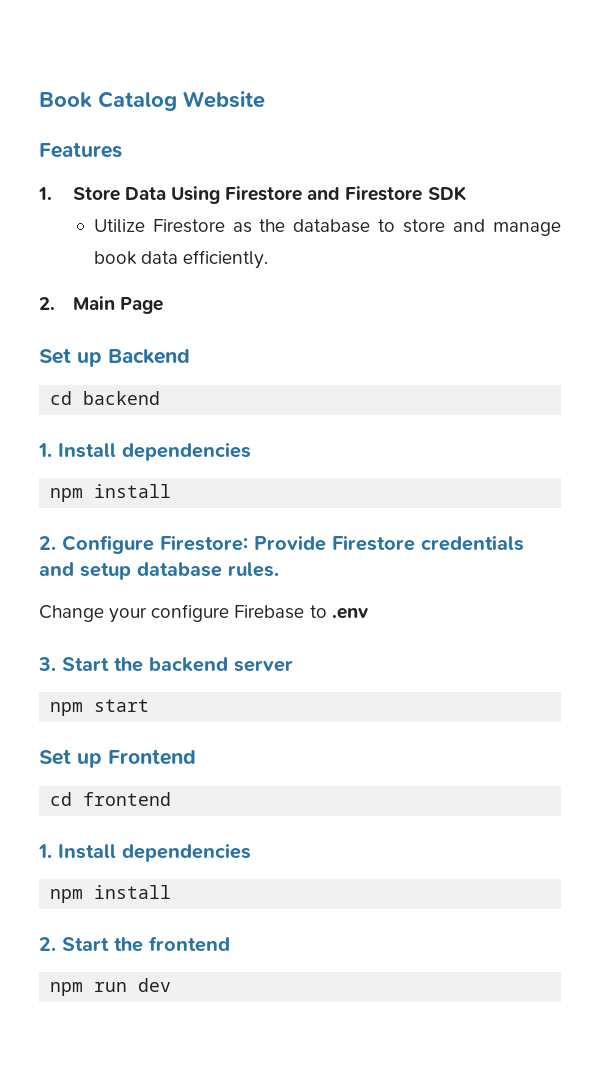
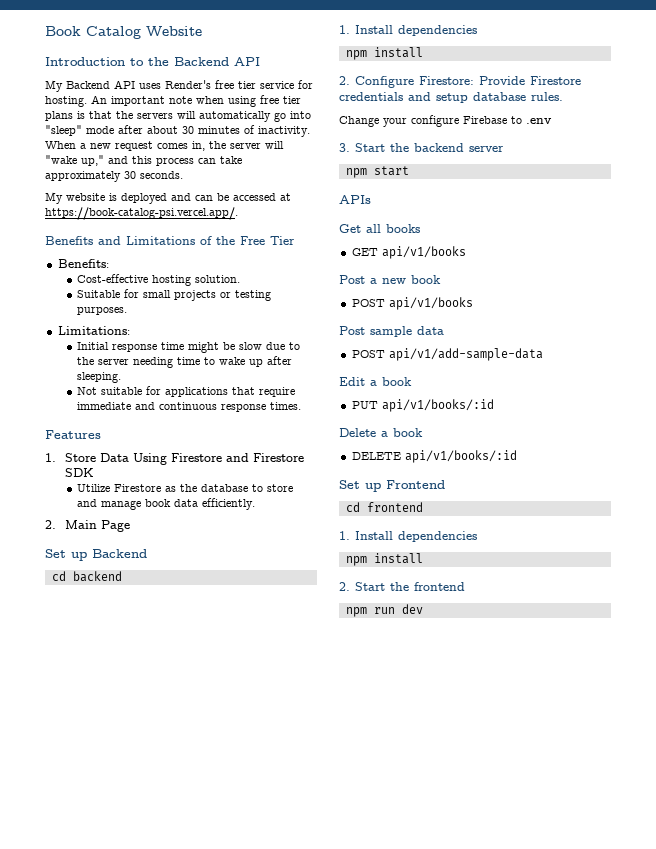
(265, 99) none -> [45,57,260,66] [45,80,313,92] [45,95,301,107] [45,111,311,122] [45,125,310,137] [45,141,284,151] [45,155,242,166] [45,171,183,182] [45,192,291,204] [45,207,238,220] [45,236,295,245] [57,259,109,268] [77,274,241,286] [77,289,272,301] [77,307,128,315] [57,326,130,335] [77,342,301,353] [77,356,293,368] [77,372,122,383] [77,386,296,397] [77,402,302,412] // Introduction to the Backend API // My Backend API uses Render's free tier service for hosting. An important note when using free tier plans is that the servers will automatically go into "sleep" mode after about 30 minutes of inactivity. When a new request comes in, the server will "wake up," and this process can take approximately 30 seconds. // My website is deployed and can be accessed at https://book-catalog-psi.vercel.app/. // Benefits and Limitations of the Free Tier // Benefits: // Cost-effective hosting solution. // Suitable for small projects or testing purposes. // Limitations: // Initial response time might be slow due to the server needing time to wake up after sleeping. // Not suitable for applications that require immediate and continuous response times.
(150, 705) none -> [339,195,371,204] [339,224,420,233] [351,246,466,259] [339,275,441,284] [351,297,473,310] [339,326,444,337] [351,348,543,361] [339,377,412,386] [351,399,494,412] [339,428,423,437] [351,450,517,463] // APIs // Get all books // GET api/v1/books // Post a new book // POST api/v1/books // Post sample data // POST api/v1/add-sample-data // Edit a book // PUT api/v1/books/:id // Delete a book // DELETE api/v1/books/:id

